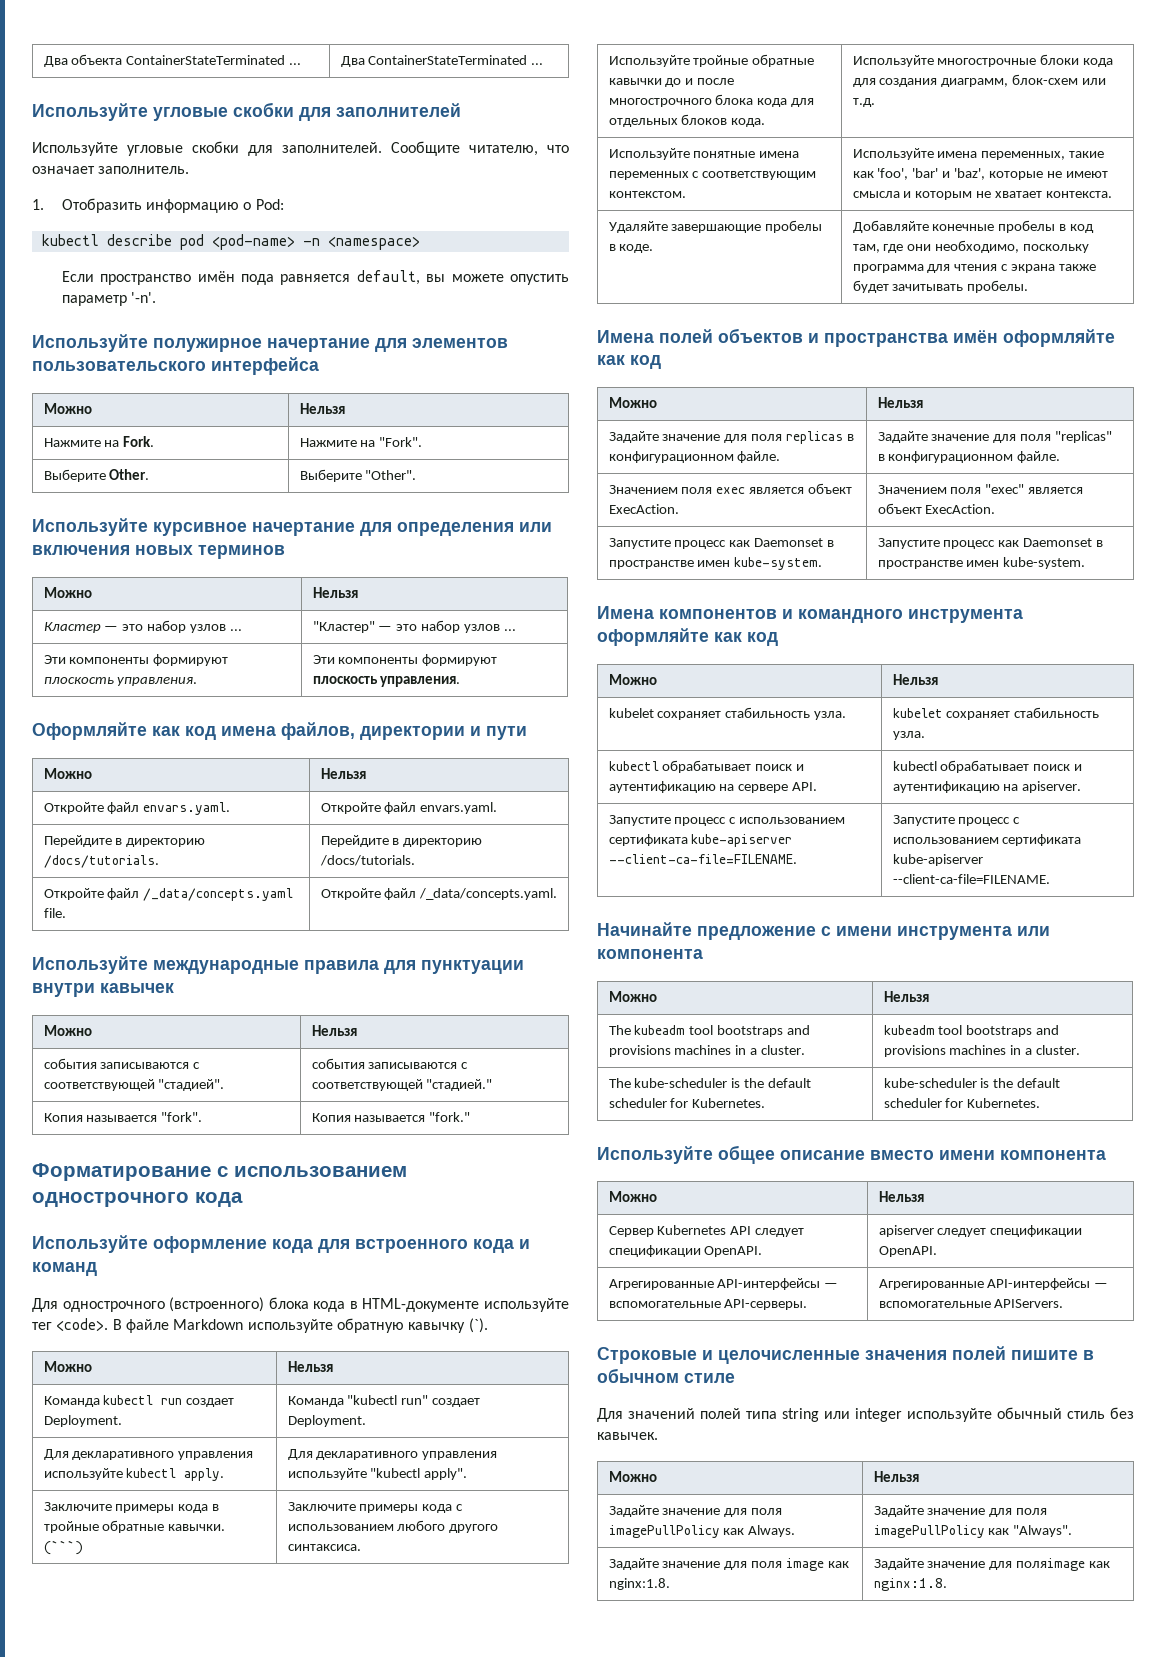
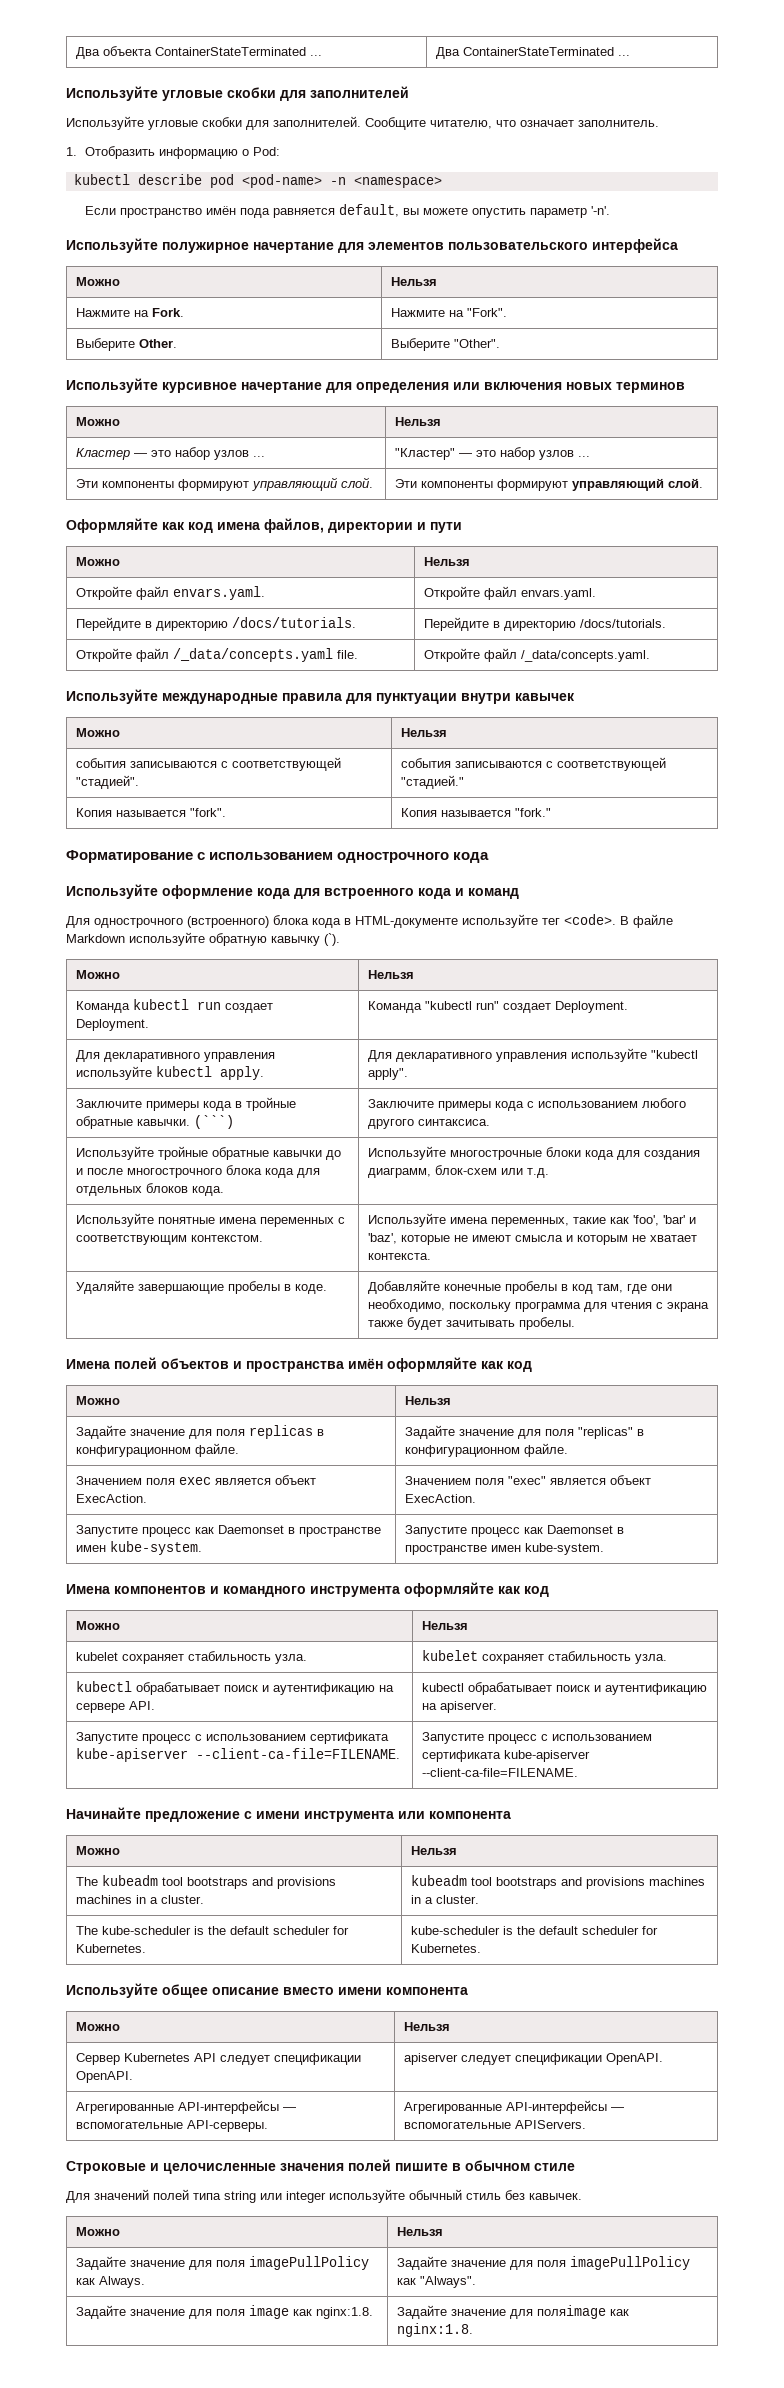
[43,677,198,686] [312,654,498,666] [312,676,461,687] плоскость управления. | Эти компоненты формируют плоскость управления. -> [251,477,373,491] [394,478,703,491] управляющий слой. | Эти компоненты формируют управляющий слой.

